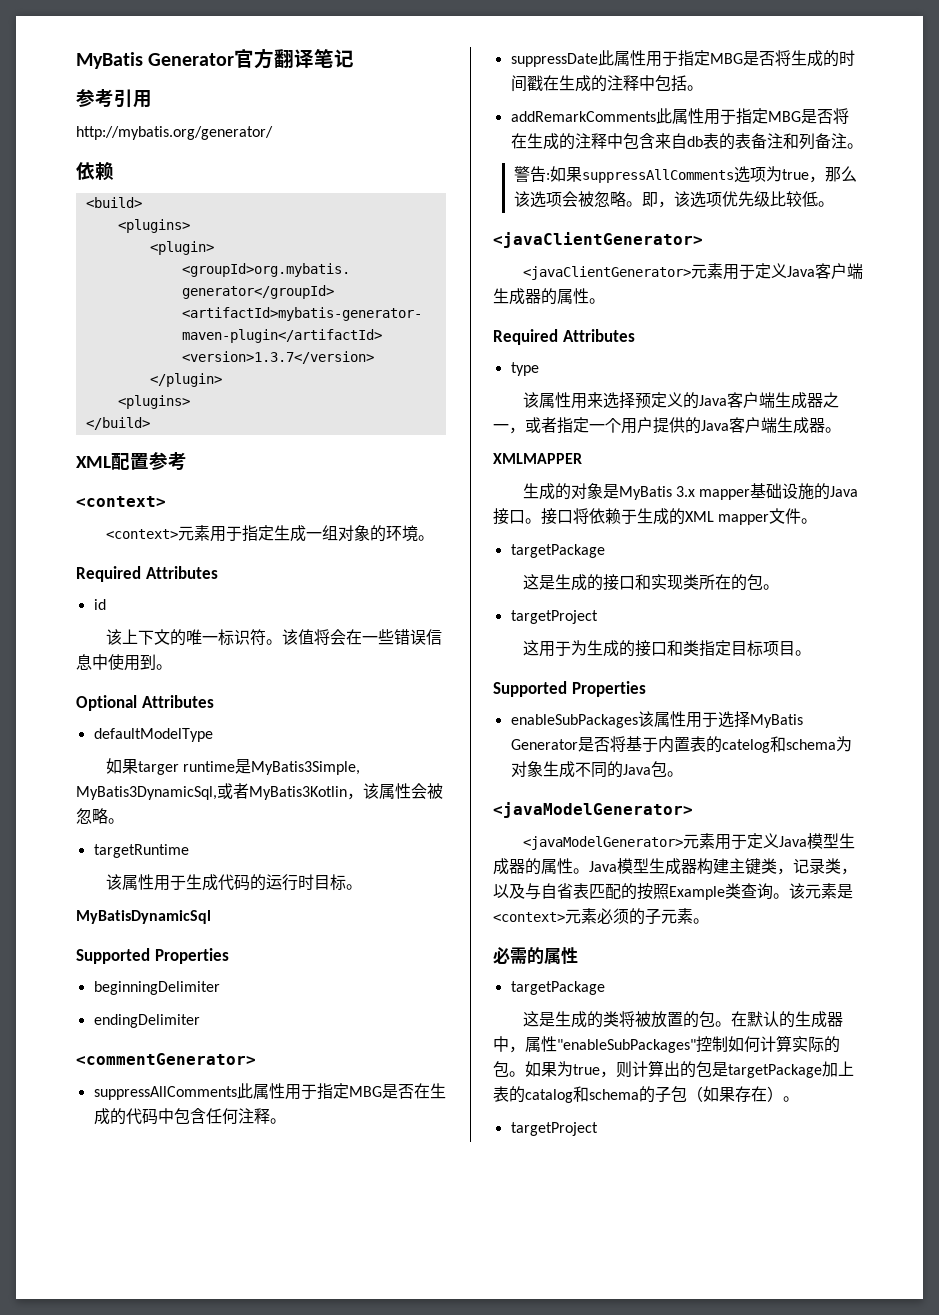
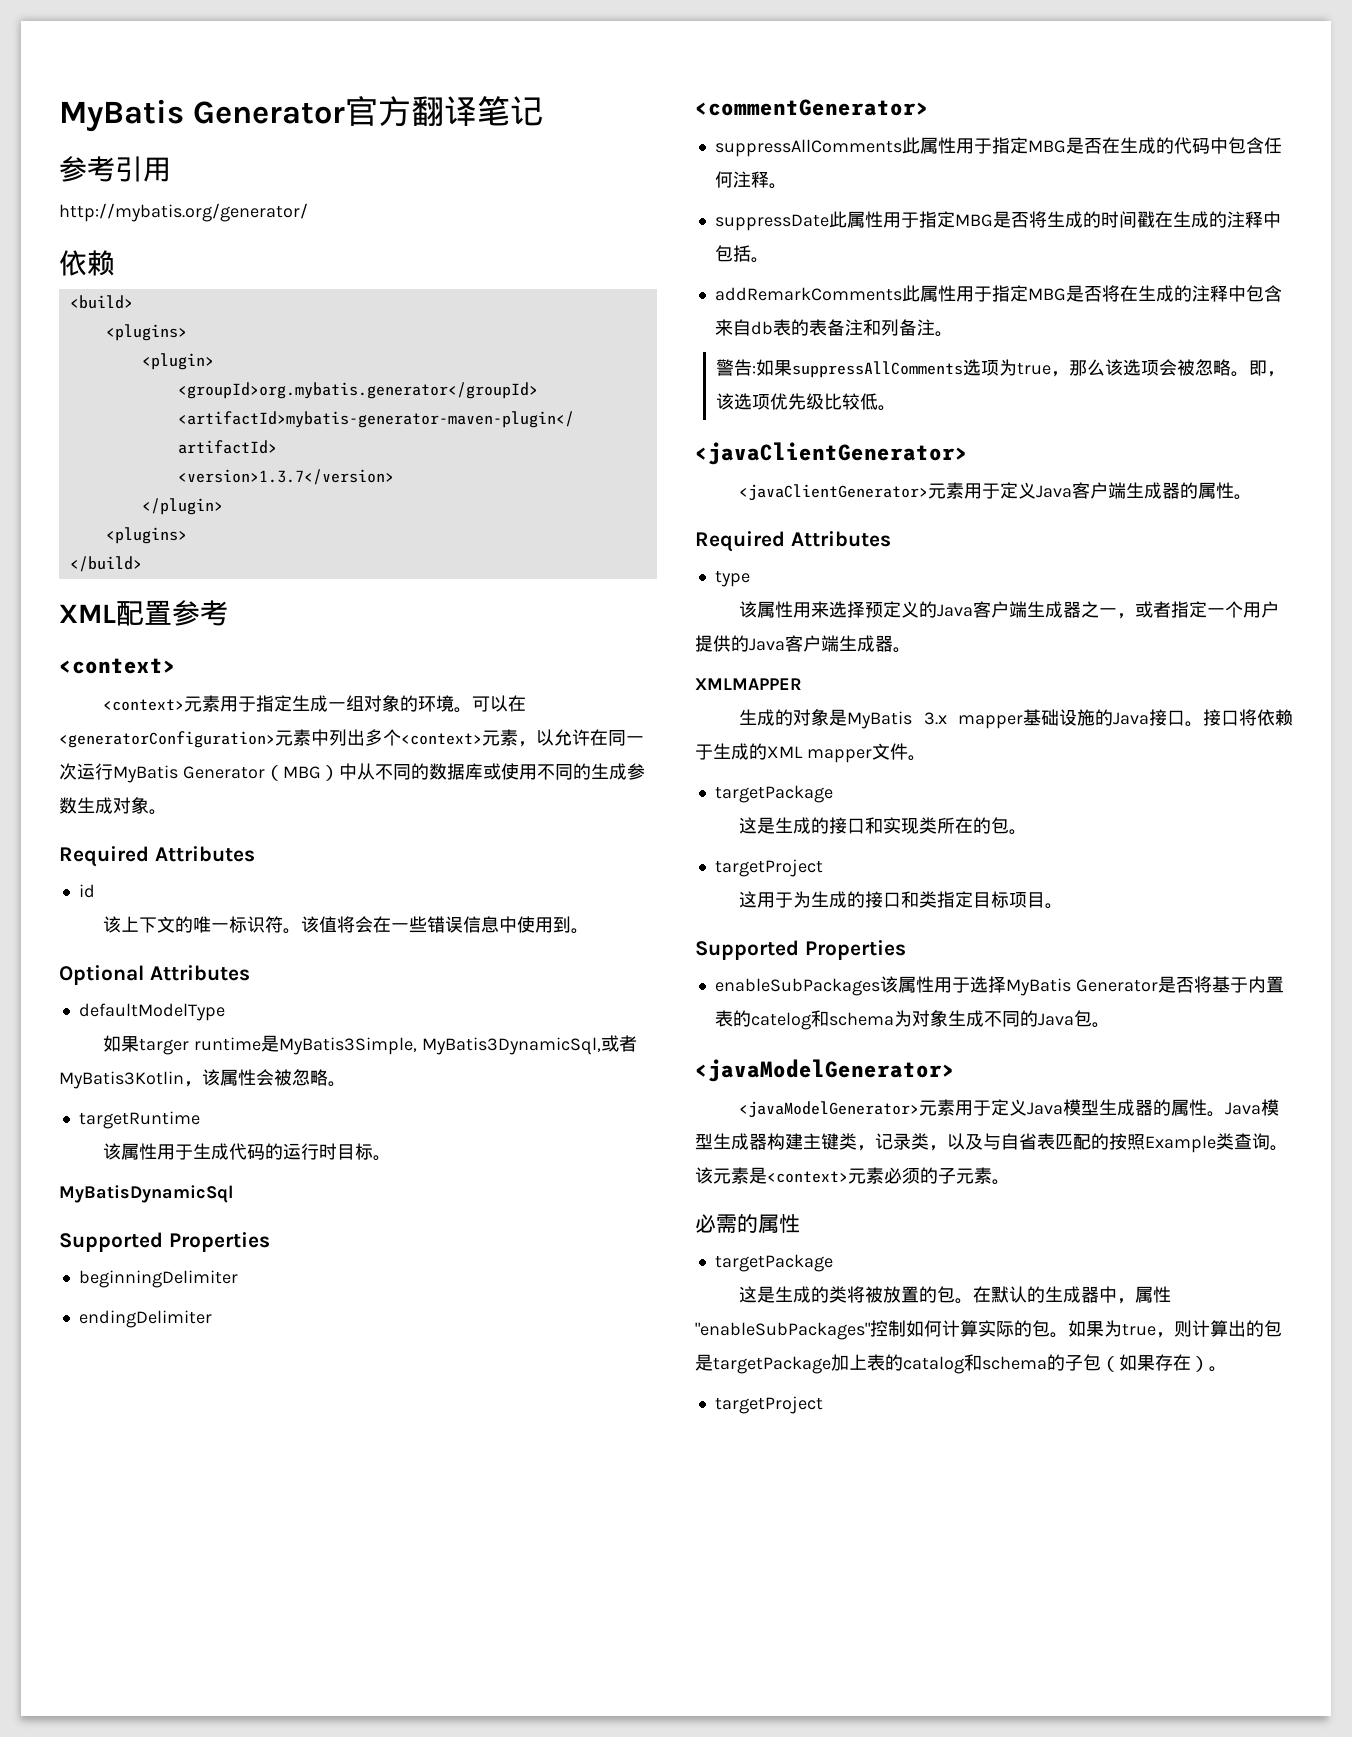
(434, 538) none -> [471,695,526,712] [59,729,644,748] [59,763,645,783] [59,797,167,815] 可以在<generatorConfiguration>元素中列出多个<context>元素，以允许在同一次运行MyBatis Generator（MBG）中从不同的数据库或使用不同的生成参数生成对象。

